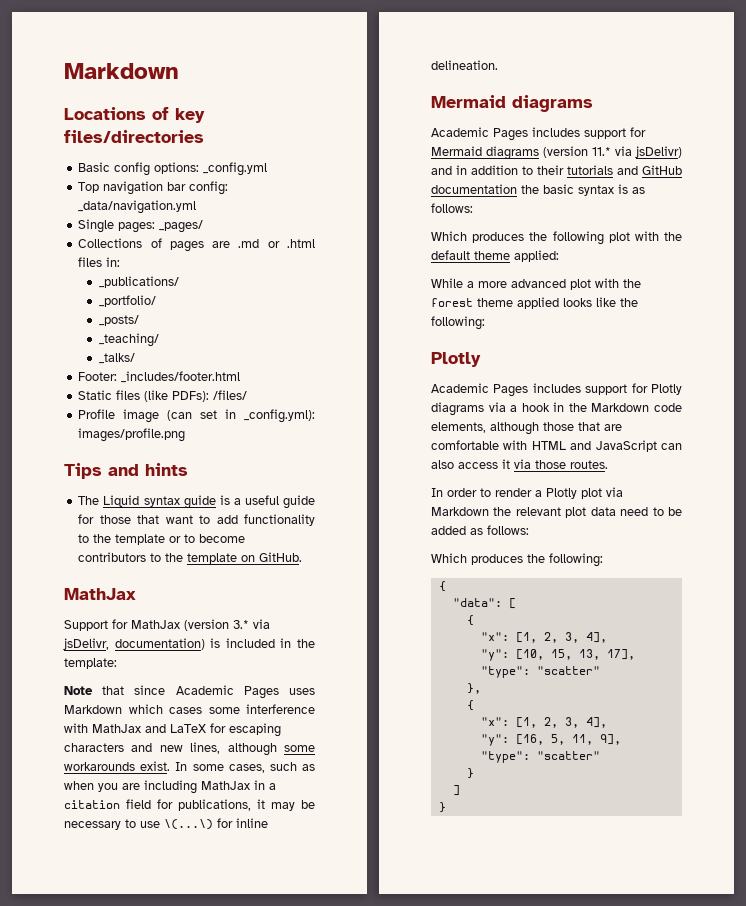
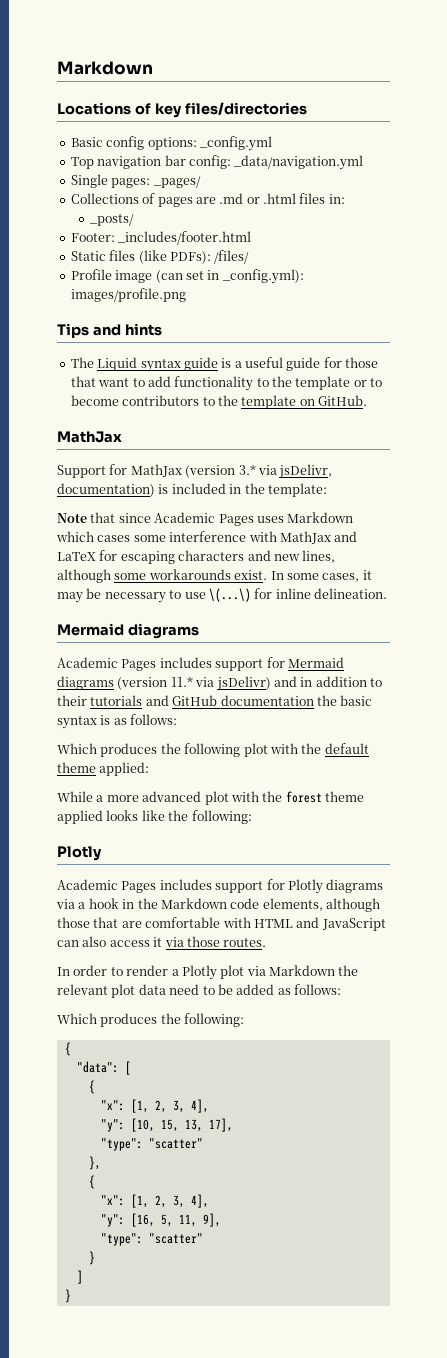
[98,276,179,288] [98,295,156,307] // _publications/ // _portfolio/ -> (345, 199) none
[98,333,159,347] [98,353,135,364] // _teaching/ // _talks/ -> (135, 220) none
[269,762,315,771] [64,780,276,794] [64,799,251,811] such as when you are including MathJax in a citation field for publications, -> (360, 577) none

